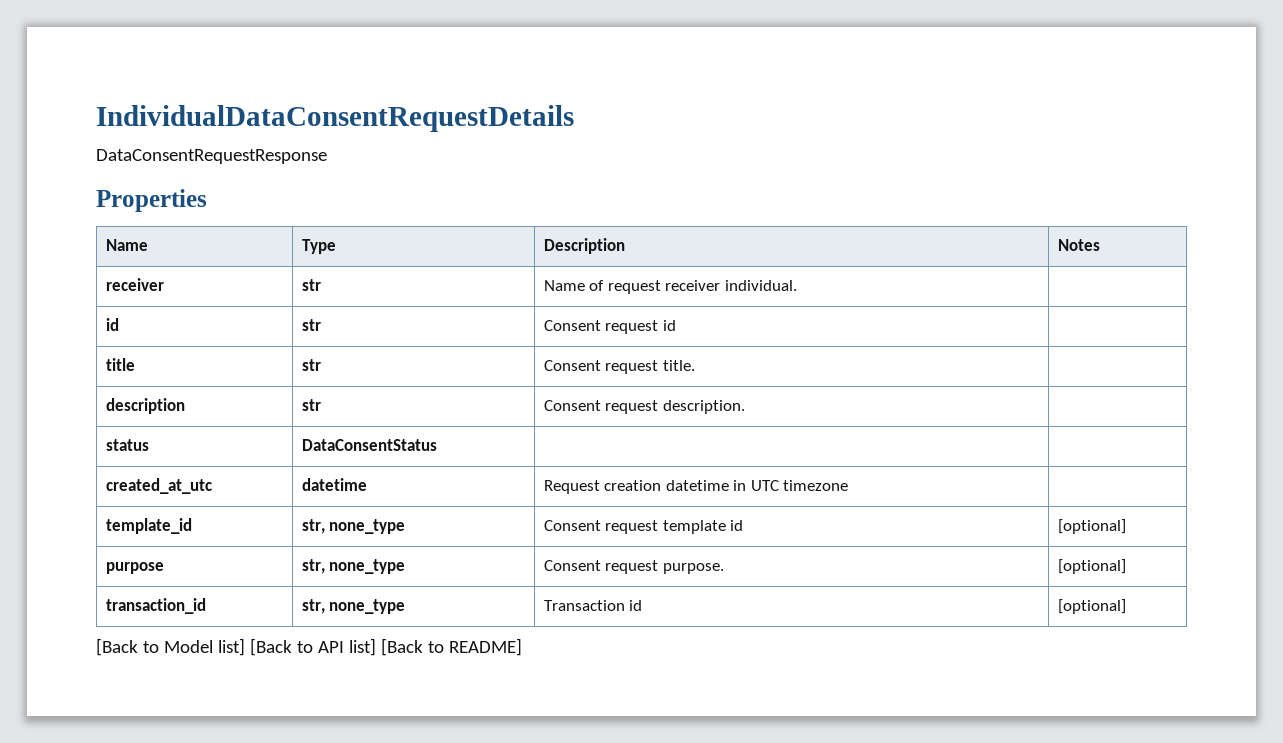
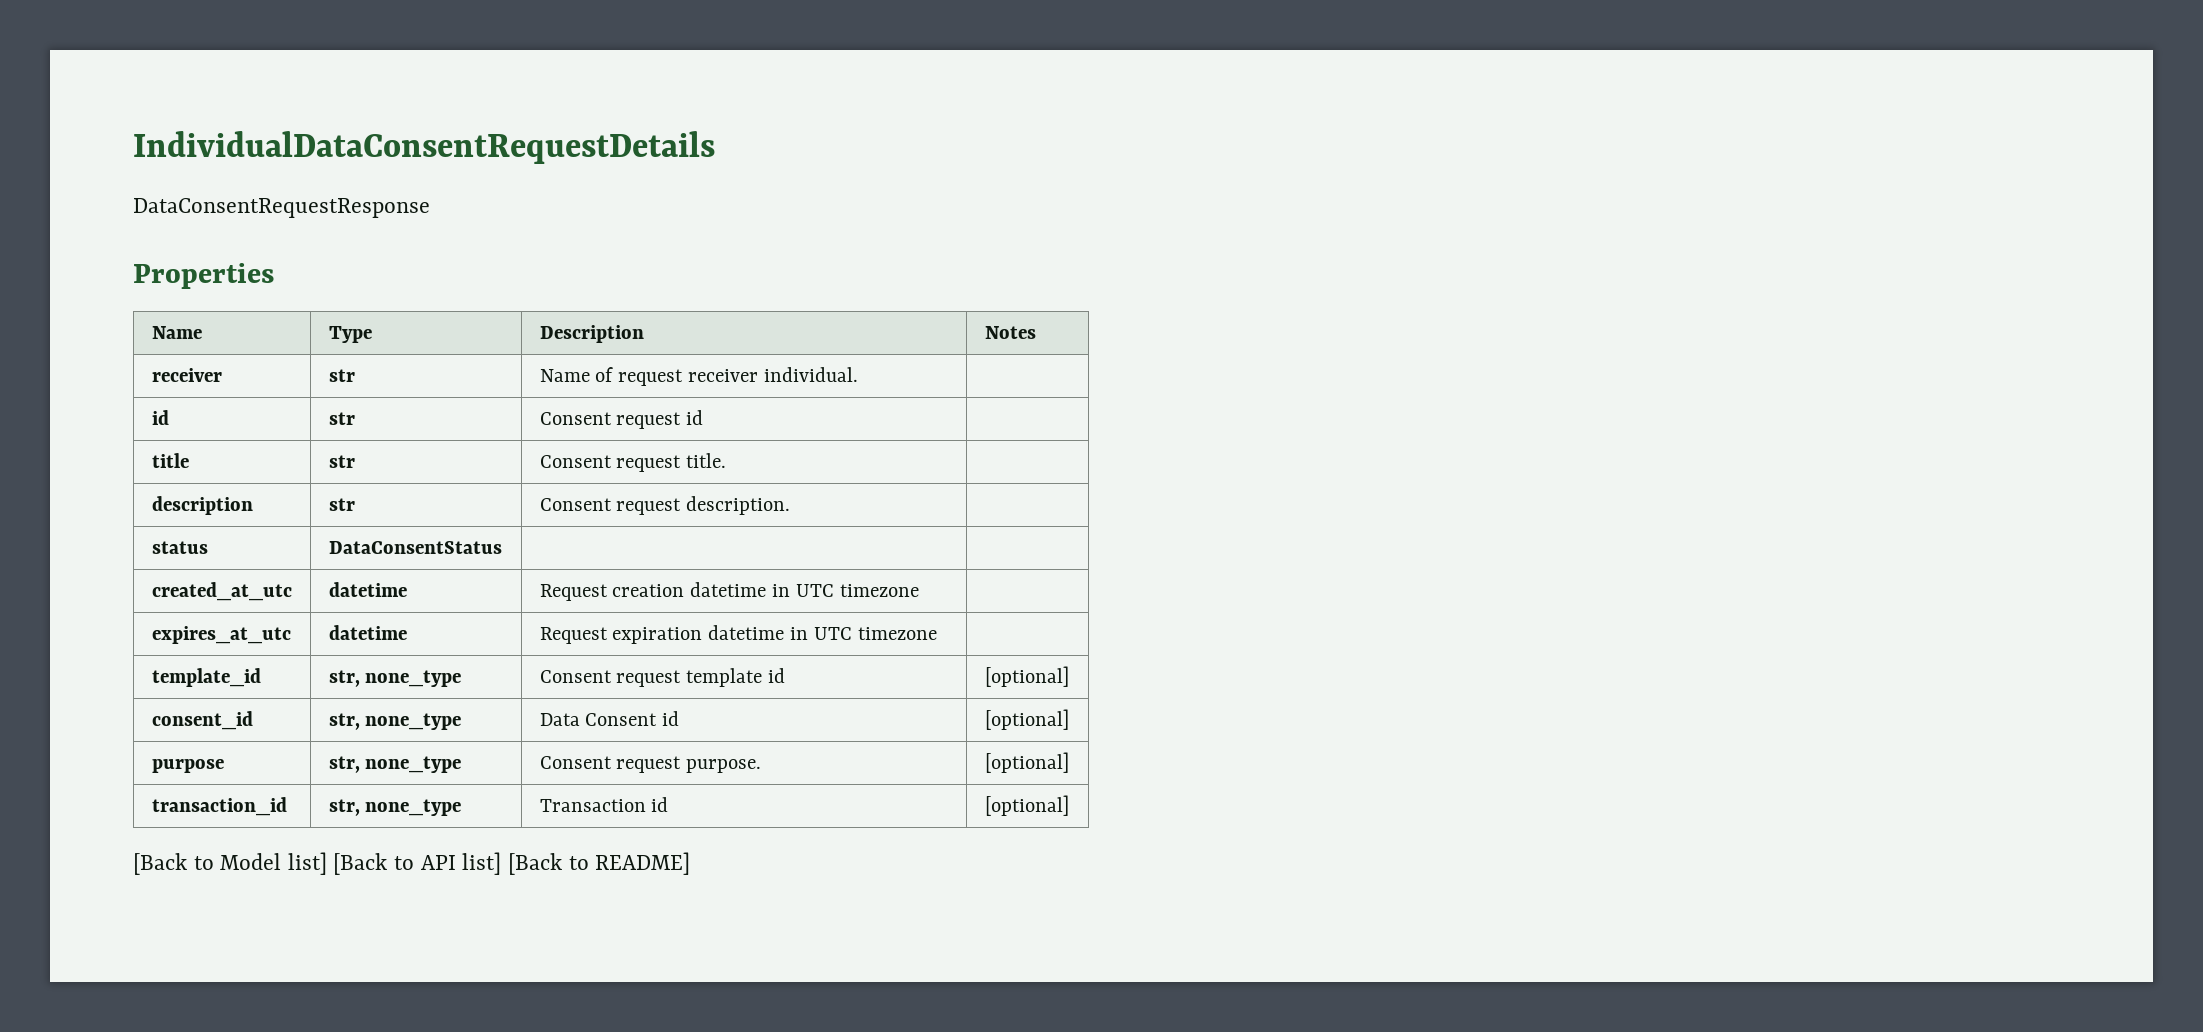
(849, 485) none -> [151,626,291,644] [328,625,407,640] [539,625,938,644] // expires_at_utc | datetime | Request expiration datetime in UTC timezone |
(1126, 526) none -> [151,711,253,730] [328,713,462,730] [539,711,680,726] [984,709,1069,730] // consent_id | str, none_type | Data Consent id | [optional]

